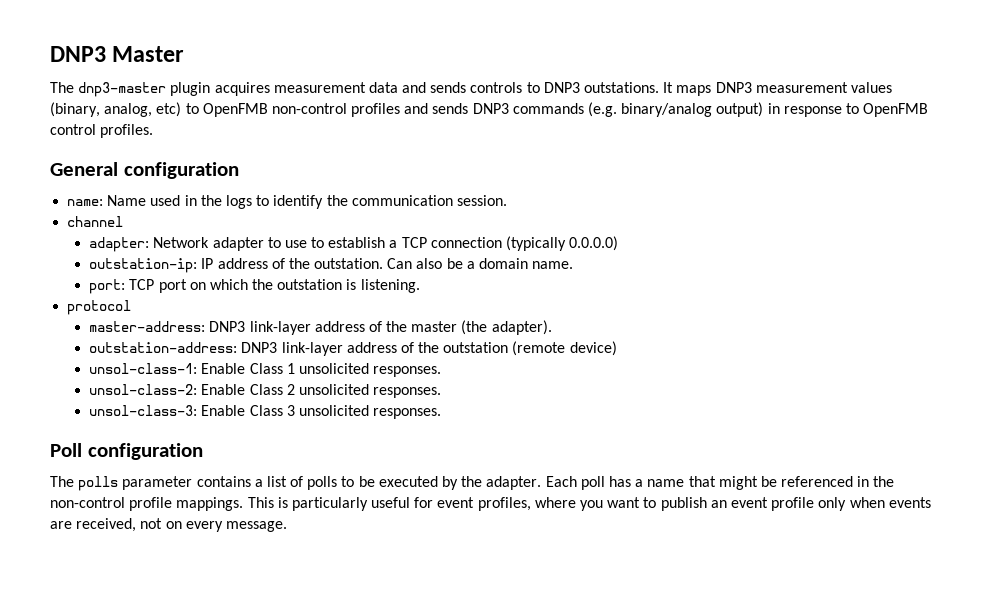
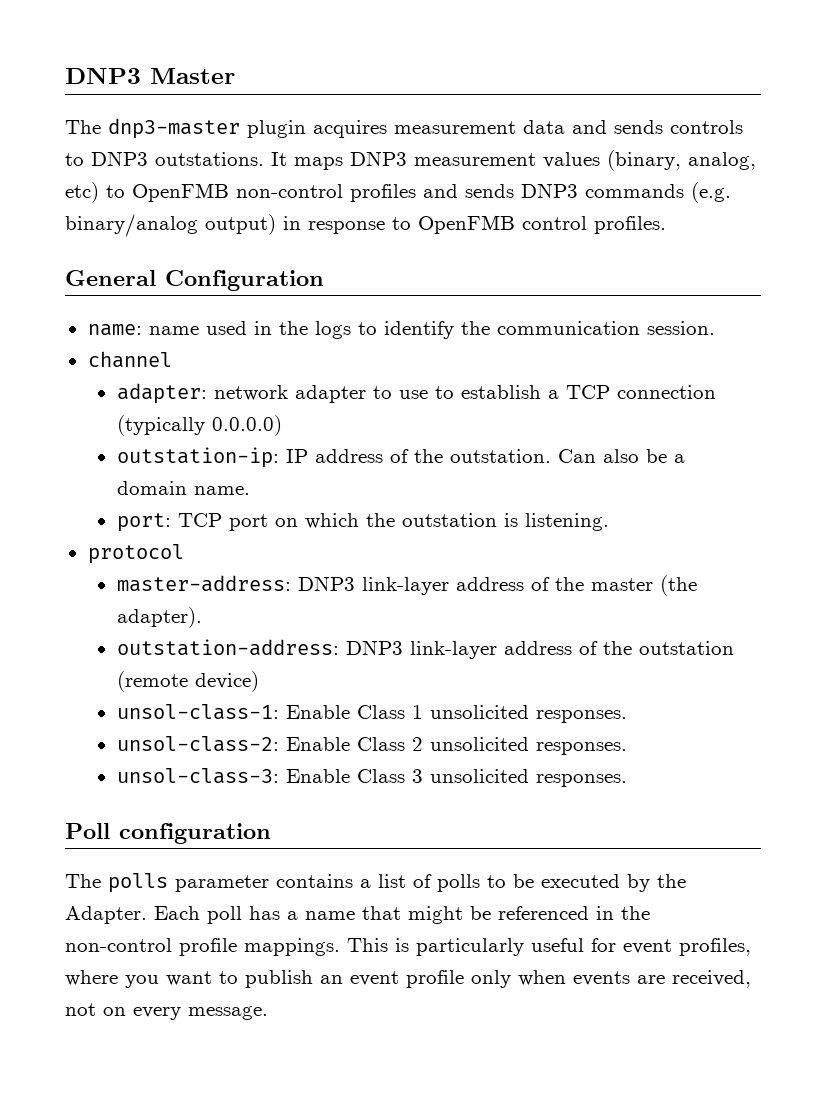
[123,162,239,179] configuration -> [165,270,324,291] Configuration
[107,195,147,206] Name -> [148,326,199,335] name
[153,237,210,248] Network -> [213,385,288,401] network
[486,476,542,490] adapter. -> [65,906,147,924] Adapter.

